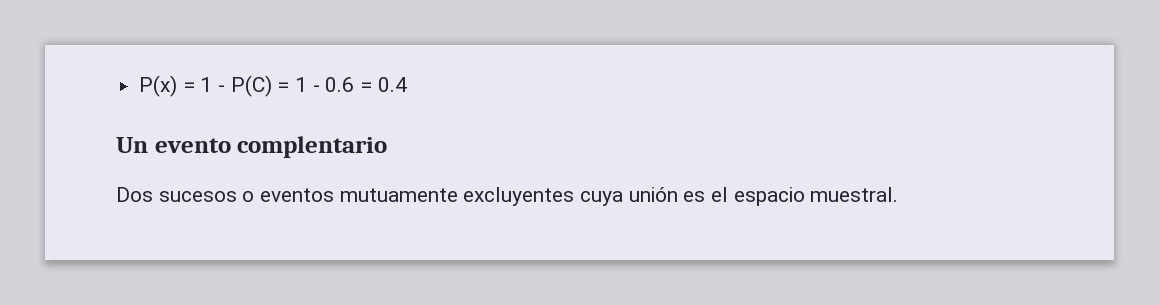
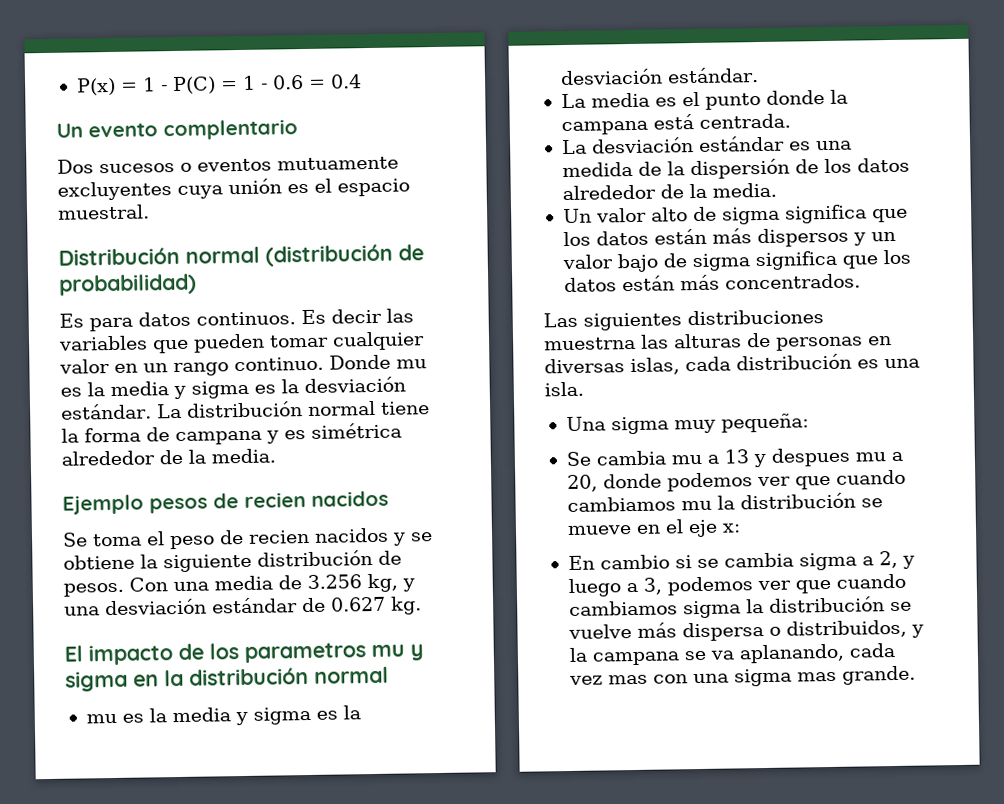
(899, 194) none -> [58,243,424,267] [59,273,197,296] [59,308,414,332] [58,331,425,354] [59,354,427,377] [60,376,406,400] [60,400,430,420] [61,422,402,446] [61,448,276,466] [62,490,389,515] [62,527,433,550] [63,550,402,573] [63,573,415,597] [64,596,422,616] [64,642,424,666] [65,666,389,692] [85,705,361,726] [559,67,759,86] [560,89,848,110] [560,113,791,136] [560,135,852,155] [561,157,910,180] [561,182,777,201] [562,204,908,225] [562,227,896,248] [561,249,911,273] [563,273,861,293] [543,309,824,331] [544,332,892,351] [544,353,920,376] [544,381,584,397] [565,413,809,435] [565,447,903,468] [566,469,906,493] [566,492,883,513] [566,519,741,538] [567,550,915,571] [567,573,906,598] [568,596,912,619] [567,619,924,642] [568,642,895,666] [568,665,916,687] // Distribución normal (distribución de probabilidad) // Es para datos continuos. Es decir las variables que pueden tomar cualquier valor en un rango continuo. Donde mu es la media y sigma es la desviación estándar. La distribución normal tiene la forma de campana y es simétrica alrededor de la media. // Ejemplo pesos de recien nacidos // Se toma el peso de recien nacidos y se obtiene la siguiente distribución de pesos. Con una media de 3.256 kg, y una desviación estándar de 0.627 kg. // El impacto de los parametros mu y sigma en la distribución normal // mu es la media y sigma es la desviación estándar. // La media es el punto donde la campana está centrada. // La desviación estándar es una medida de la dispersión de los datos alrededor de la media. // Un valor alto de sigma significa que los datos están más dispersos y un valor bajo de sigma significa que los datos están más concentrados. // Las siguientes distribuciones muestrna las alturas de personas en diversas islas, cada distribución es una isla. // Una sigma muy pequeña: // Se cambia mu a 13 y despues mu a 20, donde podemos ver que cuando cambiamos mu la distribución se mueve en el eje x: // En cambio si se cambia sigma a 2, y luego a 3, podemos ver que cuando cambiamos sigma la distribución se vuelve más dispersa o distribuidos, y la campana se va aplanando, cada vez mas con una sigma mas grande.

